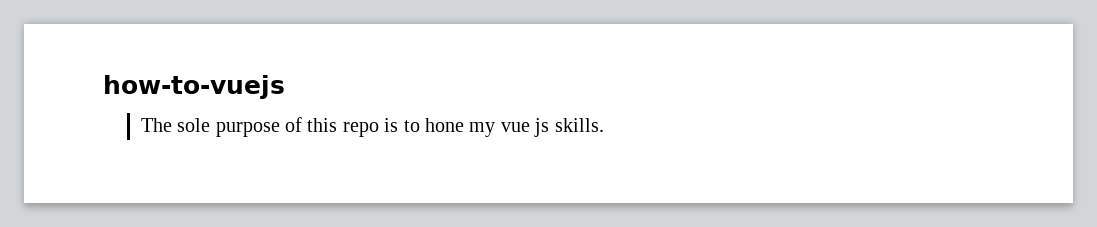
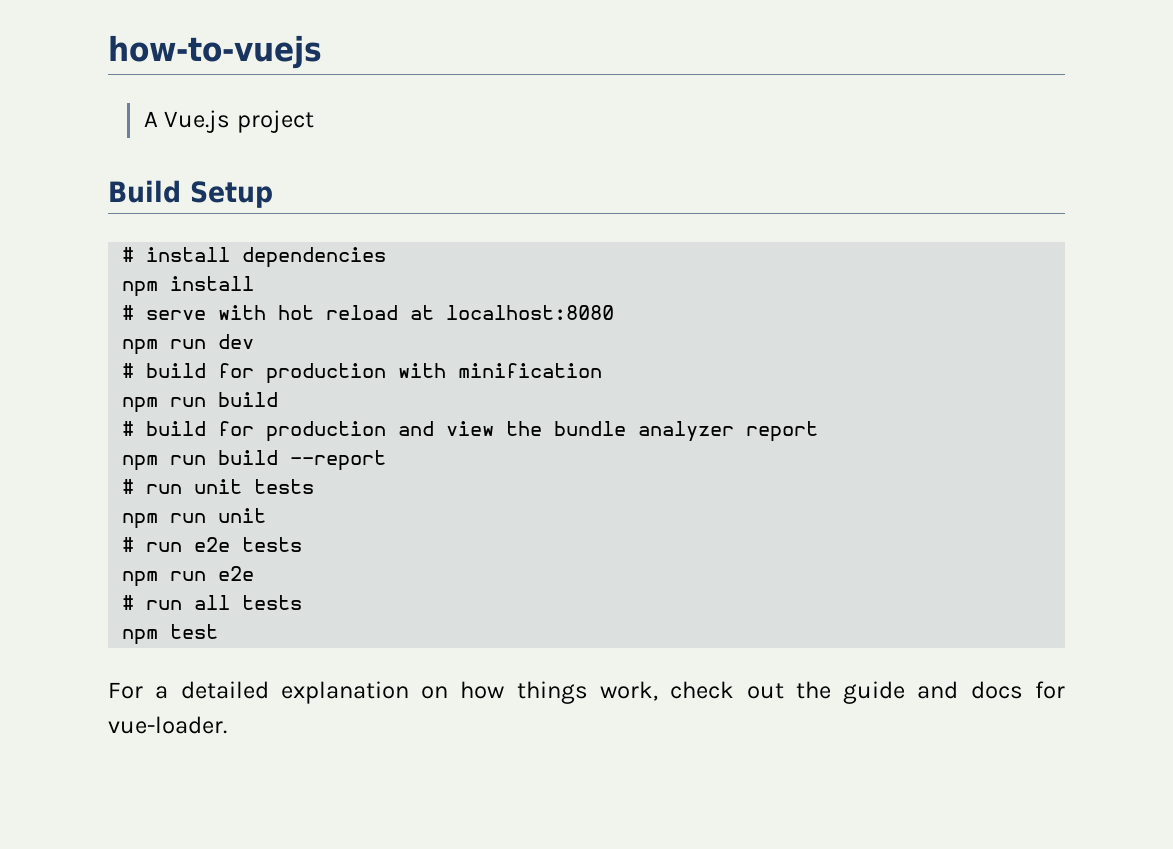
[140,117,604,137] The sole purpose of this repo is to hone my vue js skills. -> [143,110,314,133] [108,180,273,208] [122,247,387,268] [122,276,255,297] [122,305,615,320] [122,334,255,355] [122,363,603,384] [122,392,279,413] [122,421,819,442] [122,450,387,471] [122,479,315,494] [122,508,267,529] [122,537,303,552] [122,566,255,587] [122,595,303,610] [122,624,219,645] [108,681,1066,704] [108,716,227,734] A Vue.js project // Build Setup // # install dependencies // npm install // # serve with hot reload at localhost:8080 // npm run dev // # build for production with minification // npm run build // # build for production and view the bundle analyzer report // npm run build --report // # run unit tests // npm run unit // # run e2e tests // npm run e2e // # run all tests // npm test // For a detailed explanation on how things work, check out the guide and docs for vue-loader.

